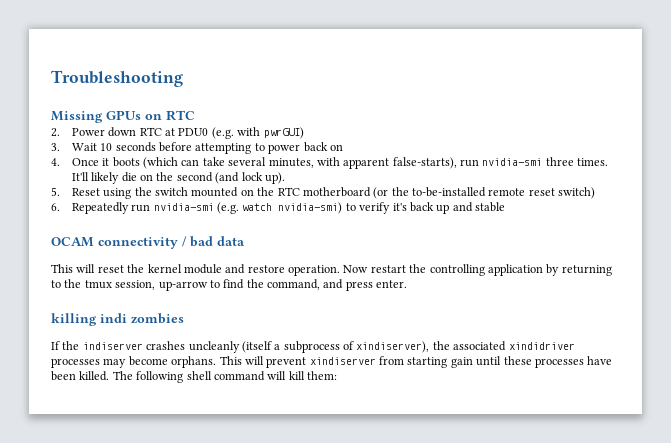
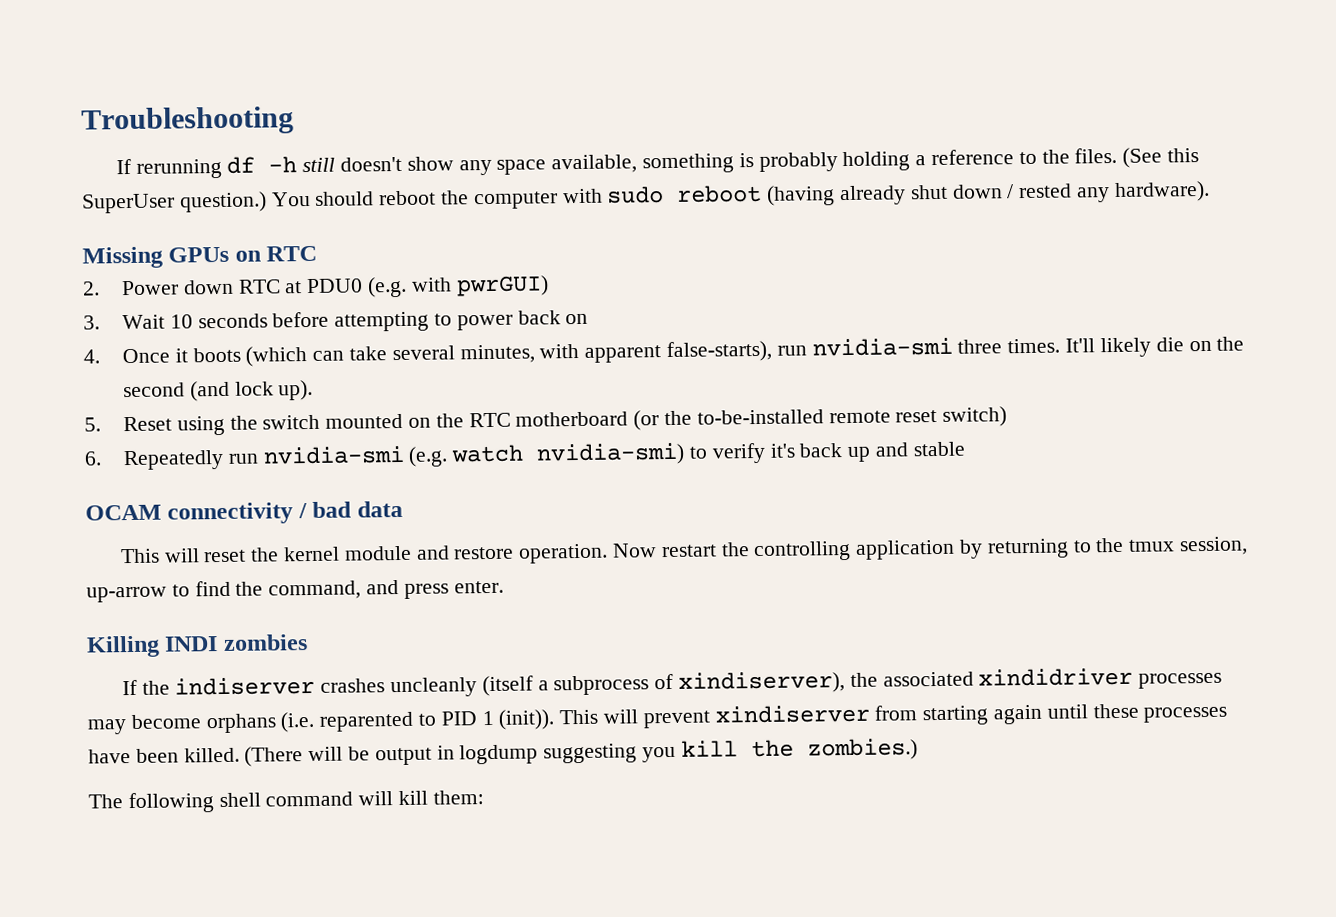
(183, 78) none -> [115,147,1200,179] [82,180,1210,214] // If rerunning df -h still doesn't show any space available, something is probably holding a reference to the files. (See this SuperUser question.) You should reboot the computer with sudo reboot (having already shut down / rested any hardware).
[51,313,127,326] killing indi -> [86,635,219,658] Killing INDI
[171,356,217,368] orphans. -> [205,709,556,734] orphans (i.e. reparented to PID 1 (init)).
[450,357,473,368] gain -> [993,704,1043,725] again
(110, 376) none -> [244,738,918,767] (There will be output in logdump suggesting you kill the zombies.) //

